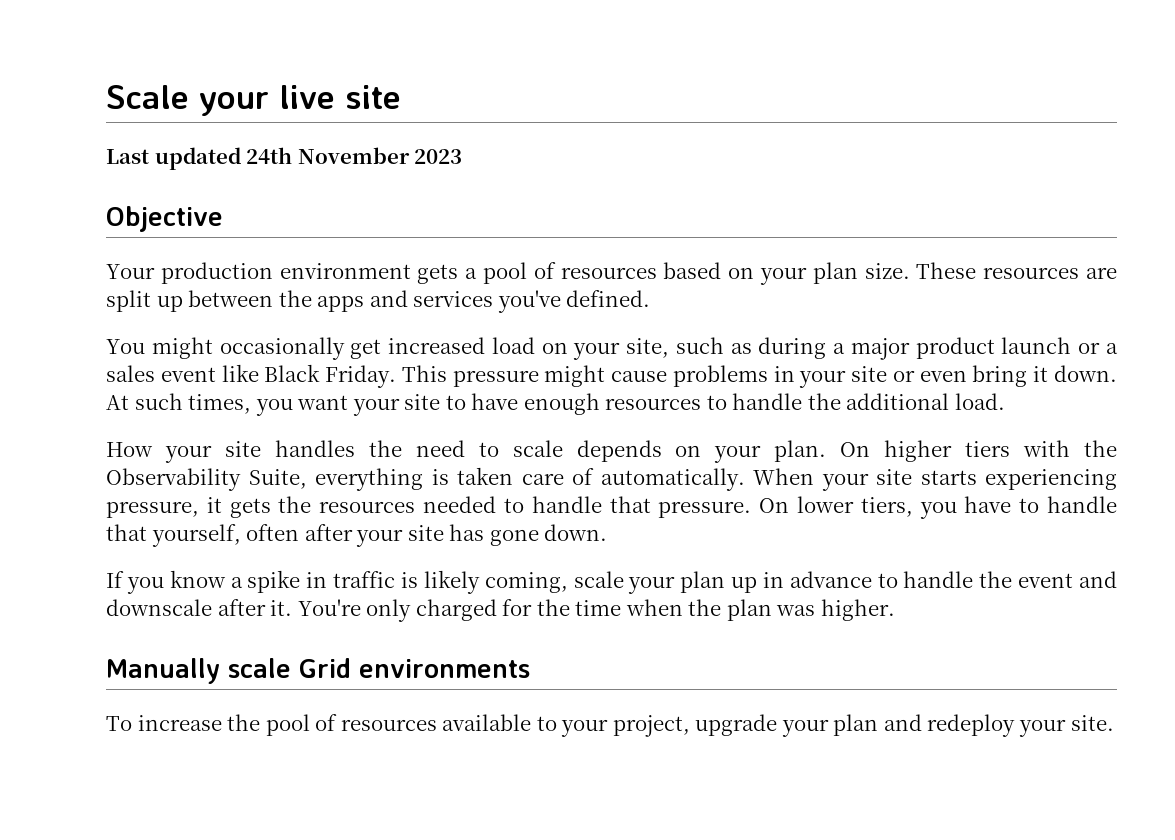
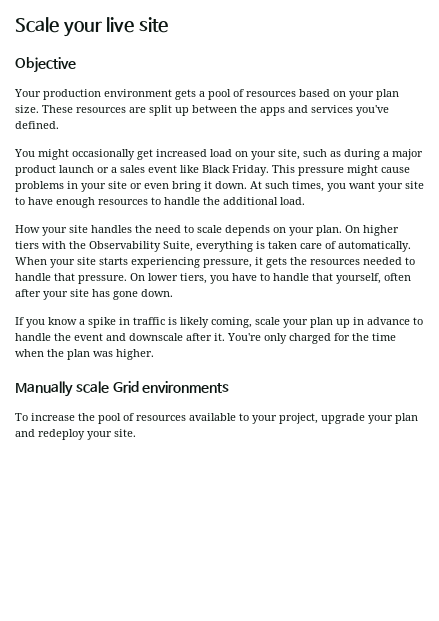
[106,147,463,170] // Last updated 24th November 2023 -> (169, 25) none

